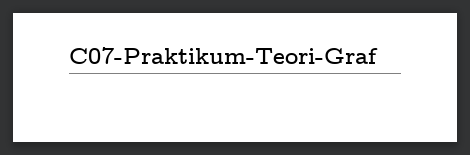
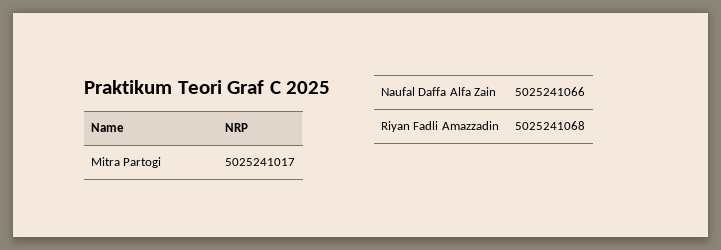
[69,47,378,64] C07-Praktikum-Teori-Graf -> [84,80,331,94] [90,123,124,132] [224,123,248,132] [90,157,162,168] [224,158,295,166] [380,87,497,96] [514,87,585,96] [380,121,499,132] [514,121,585,130] Praktikum Teori Graf C 2025 // Name | NRP // Mitra Partogi | 5025241017 // Naufal Daffa Alfa Zain | 5025241066 // Riyan Fadli Amazzadin | 5025241068

